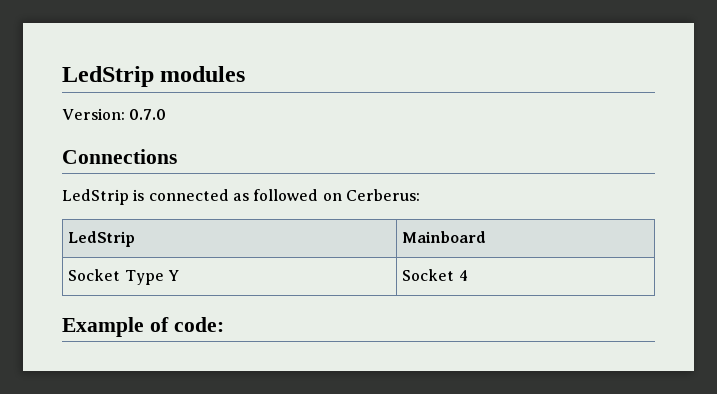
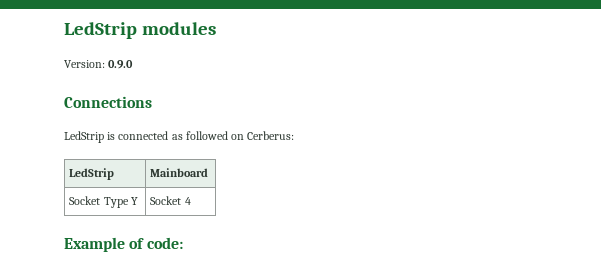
[129,109,167,120] 0.7.0 -> [108,60,134,69] 0.9.0

